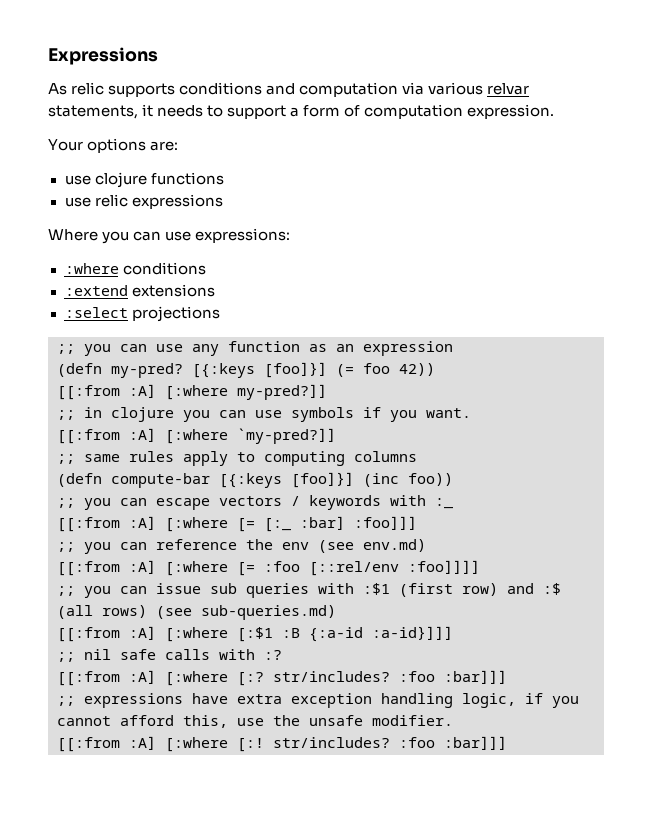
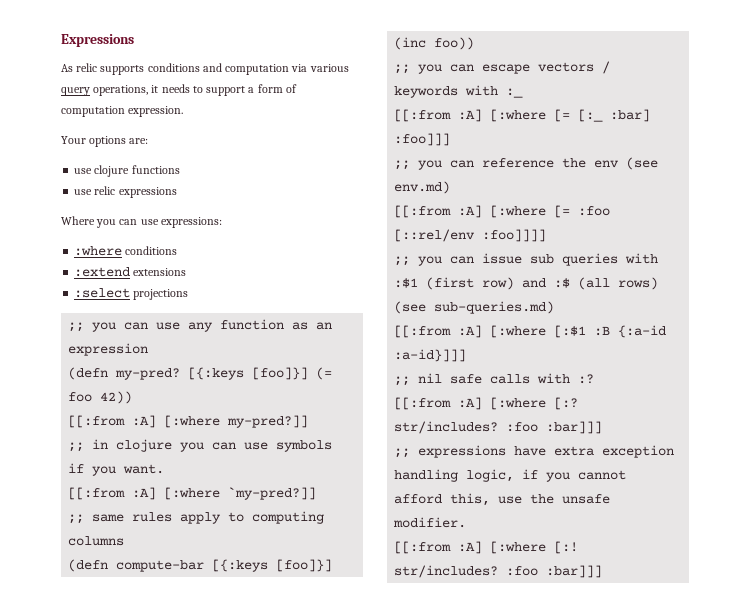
[487,83,530,95] [48,105,138,119] relvar statements, -> [61,85,149,96] query operations,

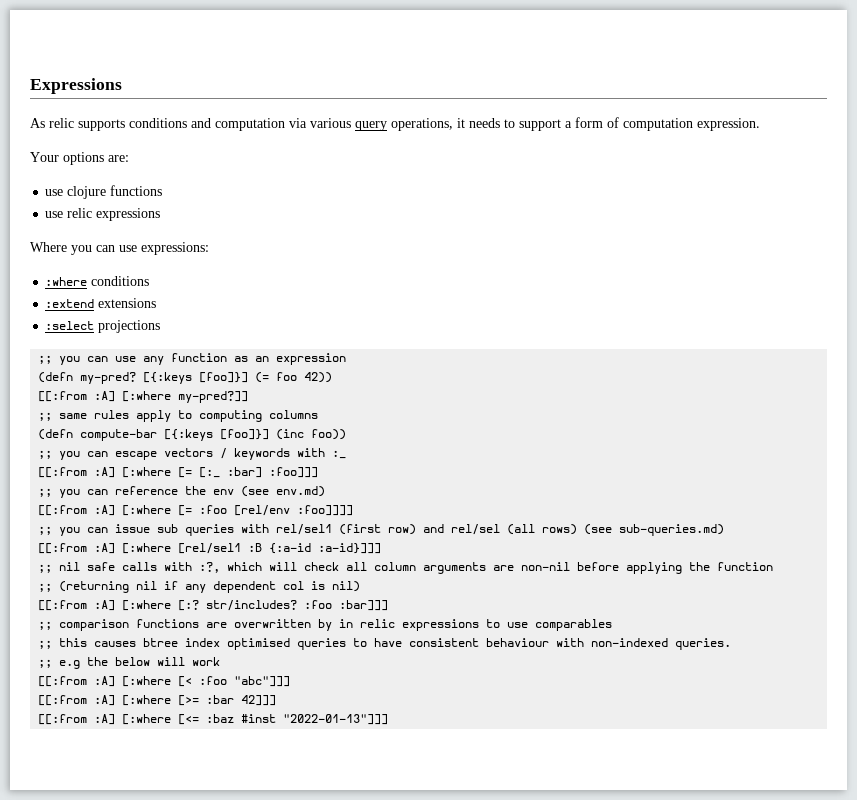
[68,439,333,452] [68,463,165,476] [68,487,317,500] // ;; in clojure you can use symbols if you want. // [[:from :A] [:where `my-pred?]] -> (249, 397) none
[394,229,476,242] [::rel/env -> [234,505,291,516] [rel/env
[394,278,419,288] :$1 -> [276,524,333,535] rel/sel1
[554,278,571,288] :$ -> [451,524,501,535] rel/sel
[554,325,587,338] [:$1 -> [178,543,242,554] [rel/sel1
[578,374,595,384] :? -> [199,562,774,574] [38,581,361,593] :?, which will check all column arguments are non-nil before applying the function // ;; (returning nil if any dependent col is nil)
[418,445,675,458] [394,469,627,482] [394,493,611,506] [393,517,467,528] [394,541,579,554] [394,565,603,578] expressions have extra exception handling logic, if you cannot afford this, use the unsafe modifier. // [[:from :A] [:where [:! str/includes? :foo :bar]]] -> [59,619,613,631] [38,638,732,650] [38,657,221,669] [38,676,291,687] [38,695,277,706] [38,714,389,725] comparison functions are overwritten by in relic expressions to use comparables // ;; this causes btree index optimised queries to have consistent behaviour with non-indexed queries. // ;; e.g the below will work // [[:from :A] [:where [< :foo "abc"]]] // [[:from :A] [:where [>= :bar 42]]] // [[:from :A] [:where [<= :baz #inst "2022-01-13"]]]

